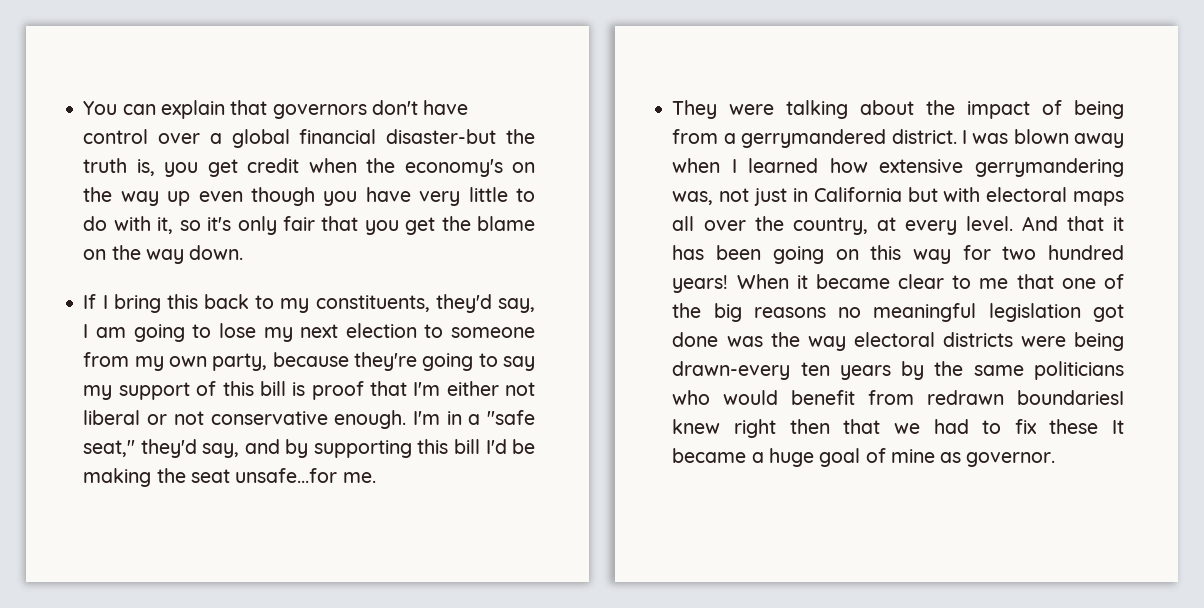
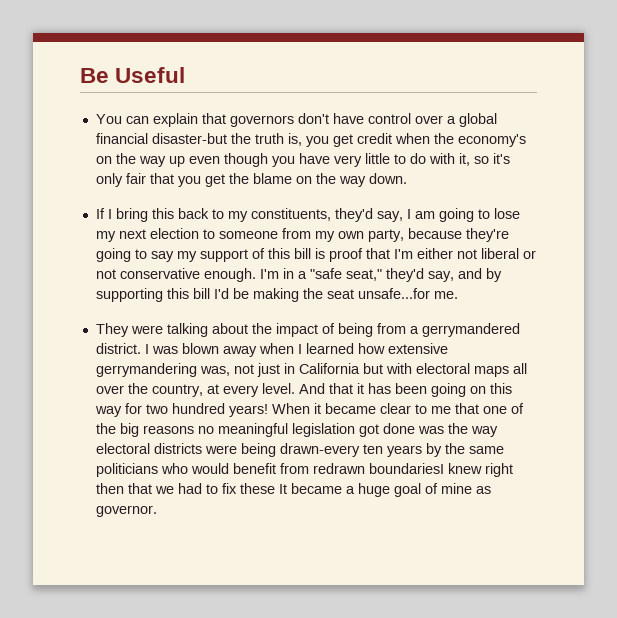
(83, 108) none -> [80,67,186,83] Be Useful //

